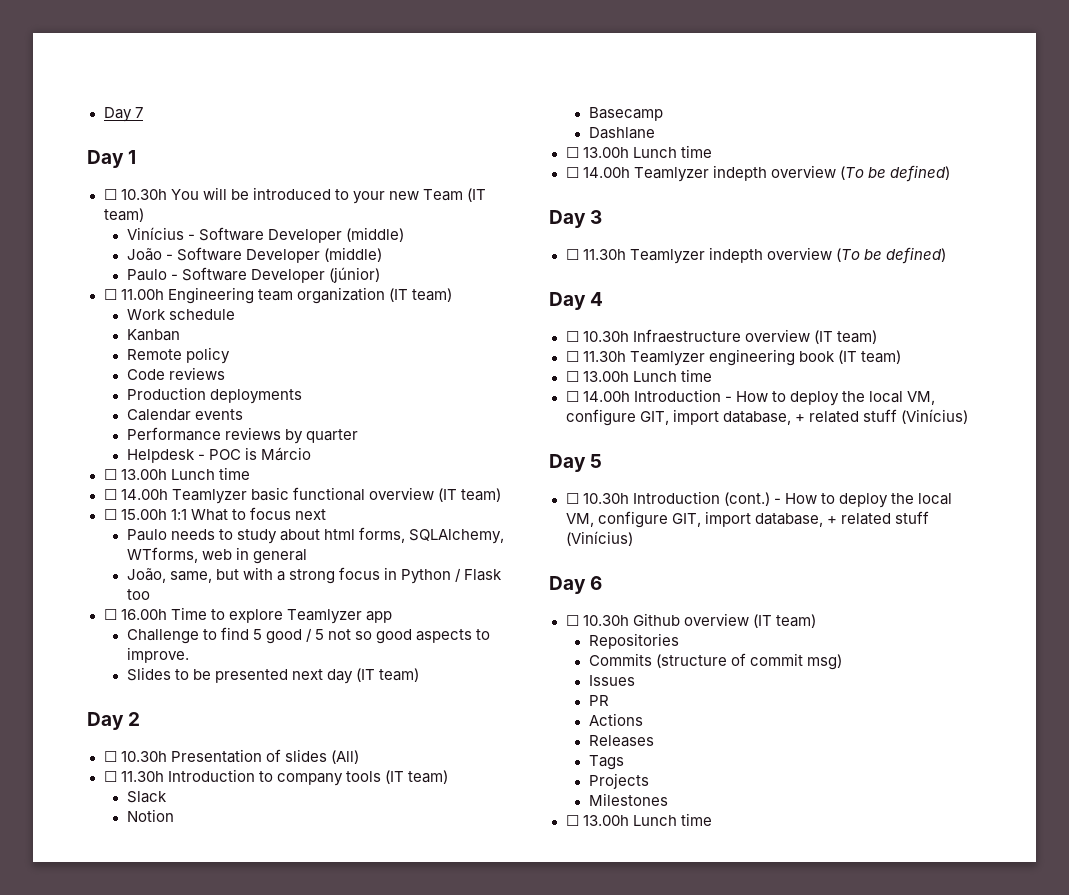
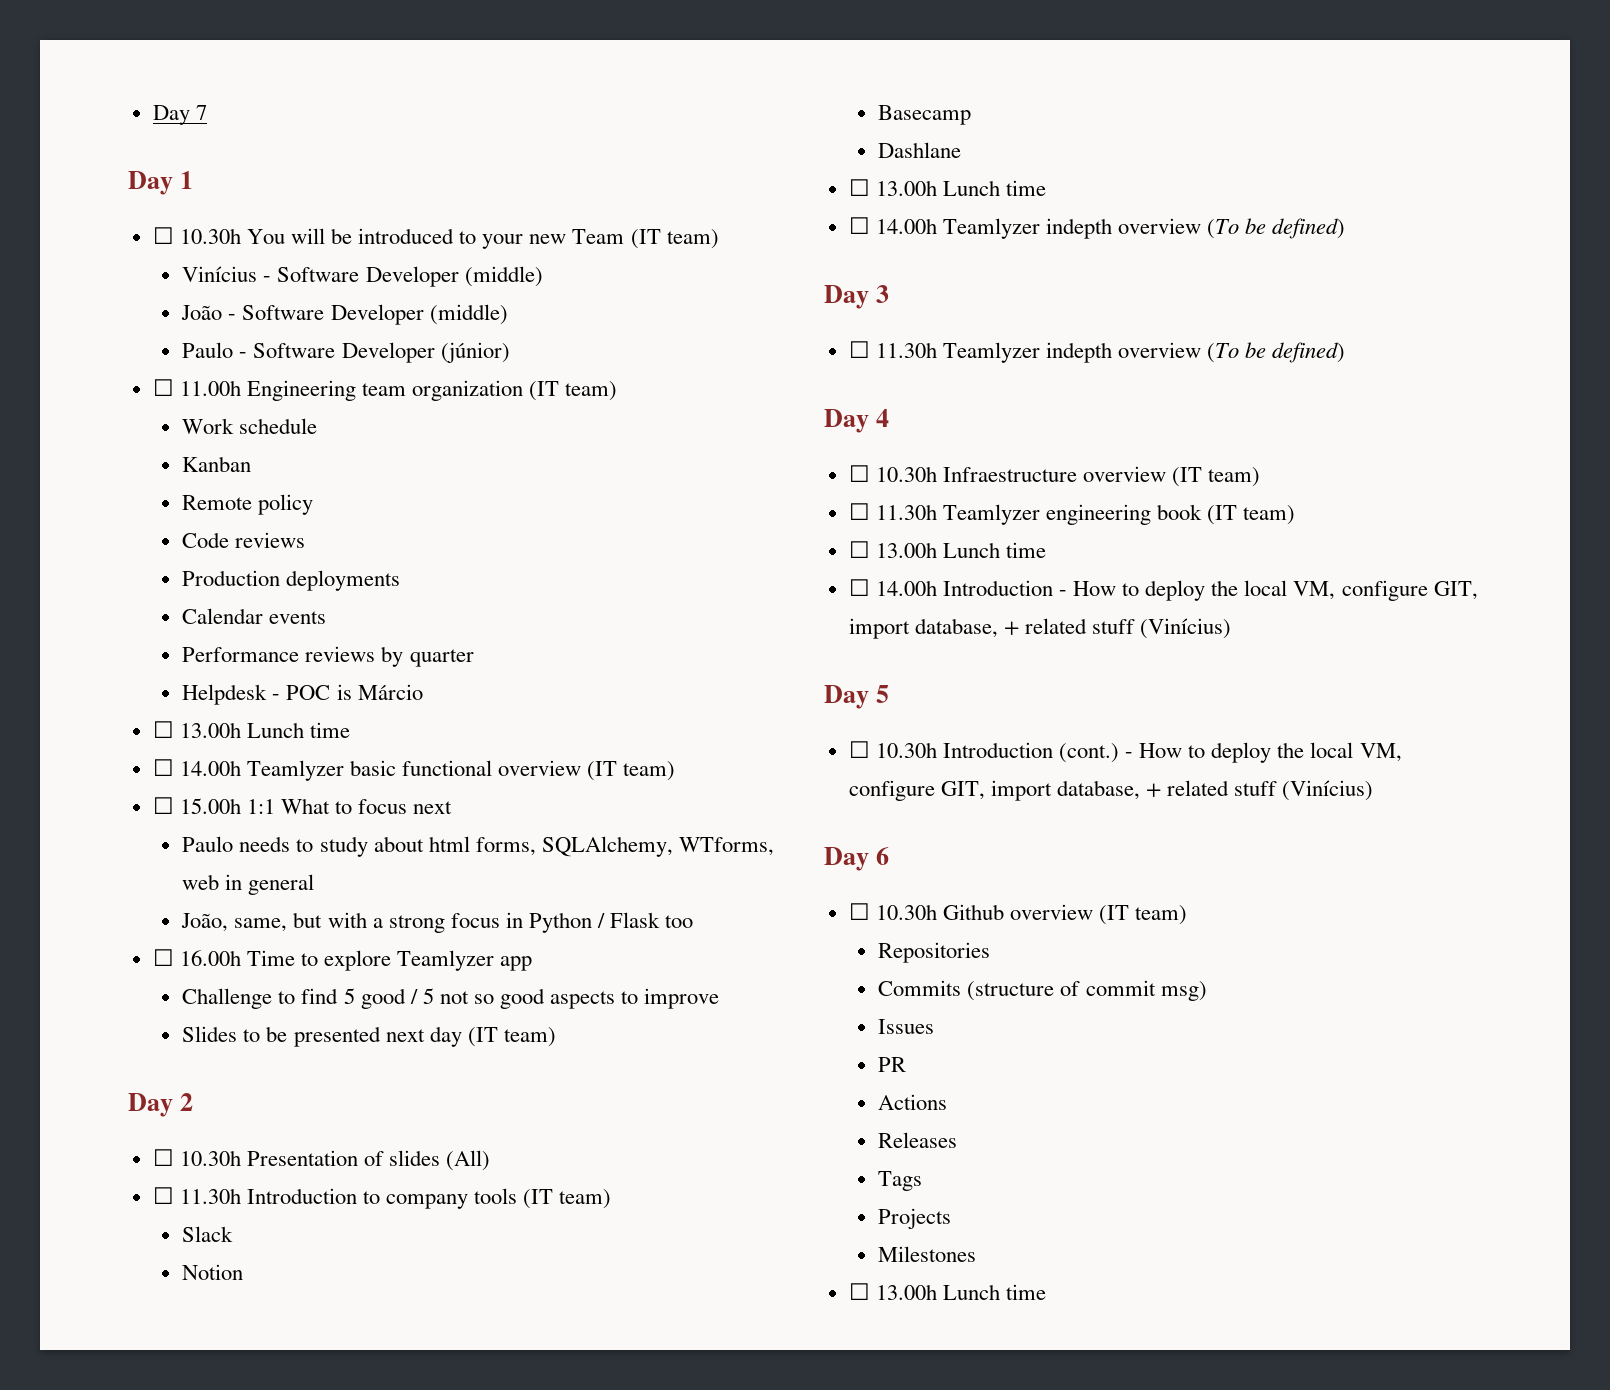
[126,647,189,663] improve. -> [644,988,720,1009] improve

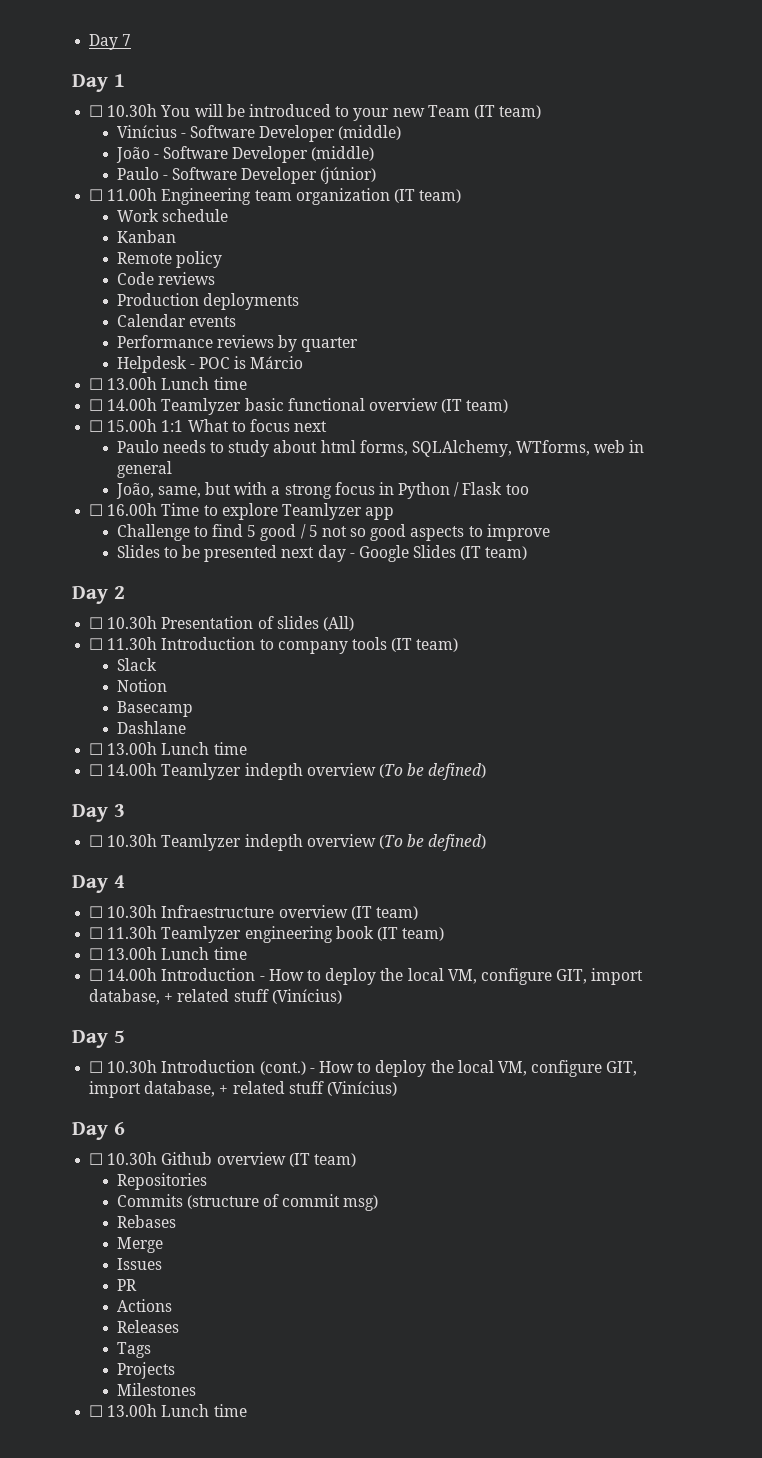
(462, 1036) none -> [349,545,457,562] - Google Slides
[875,342,937,358] 11.30h -> [107,834,158,847] 10.30h
(1207, 991) none -> [116,1215,176,1228] [116,1237,163,1253] // Rebases // Merge

